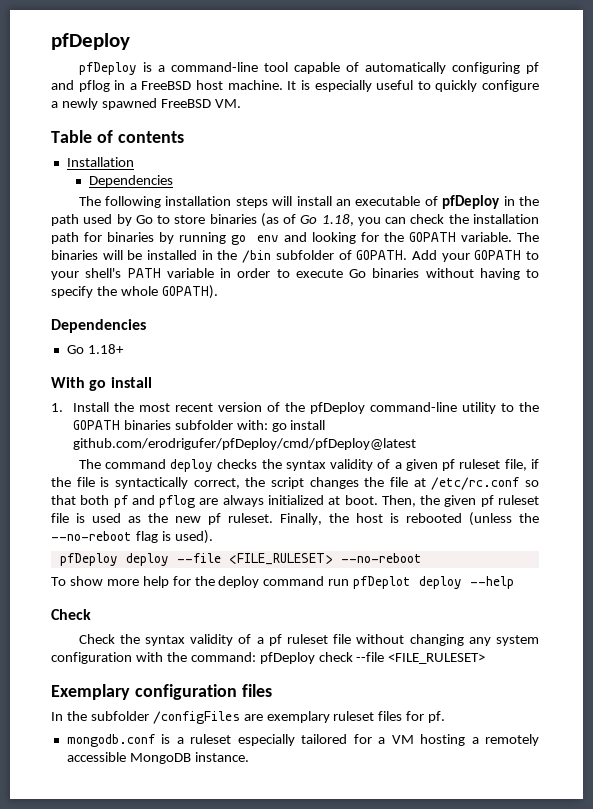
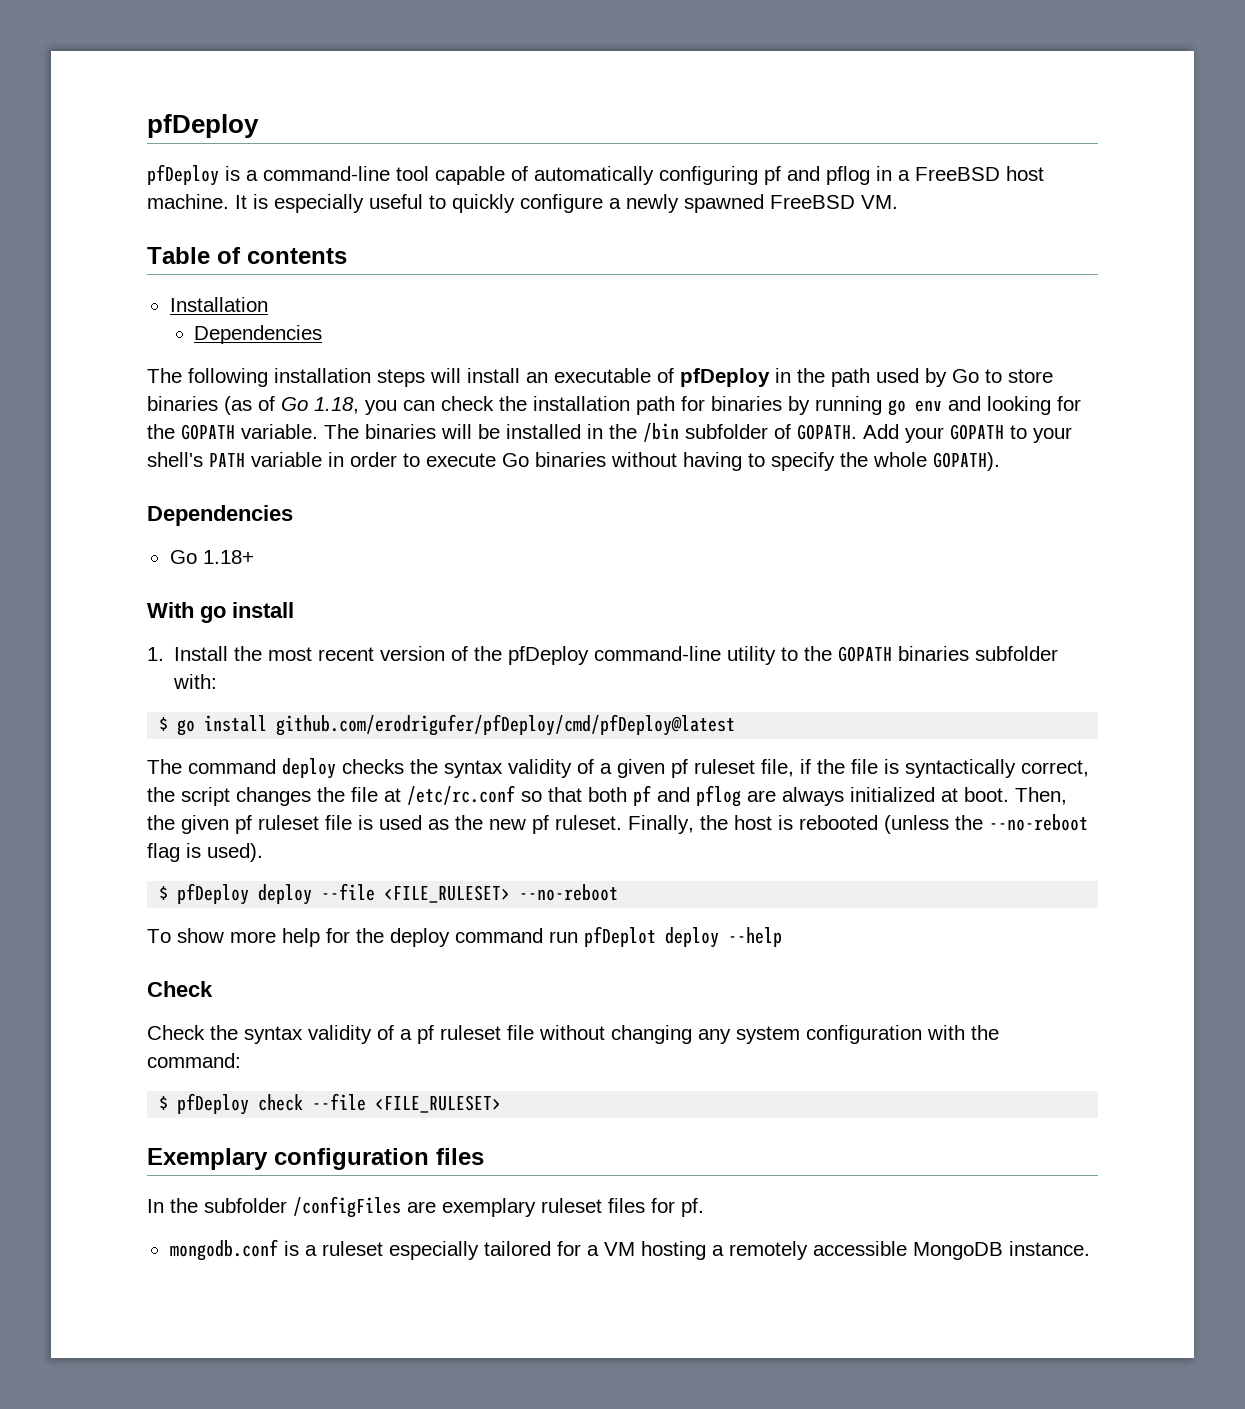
(268, 425) none -> [159,717,169,731] // $
(213, 537) none -> [159,886,169,900] $
(256, 657) none -> [159,1096,169,1110] // $

